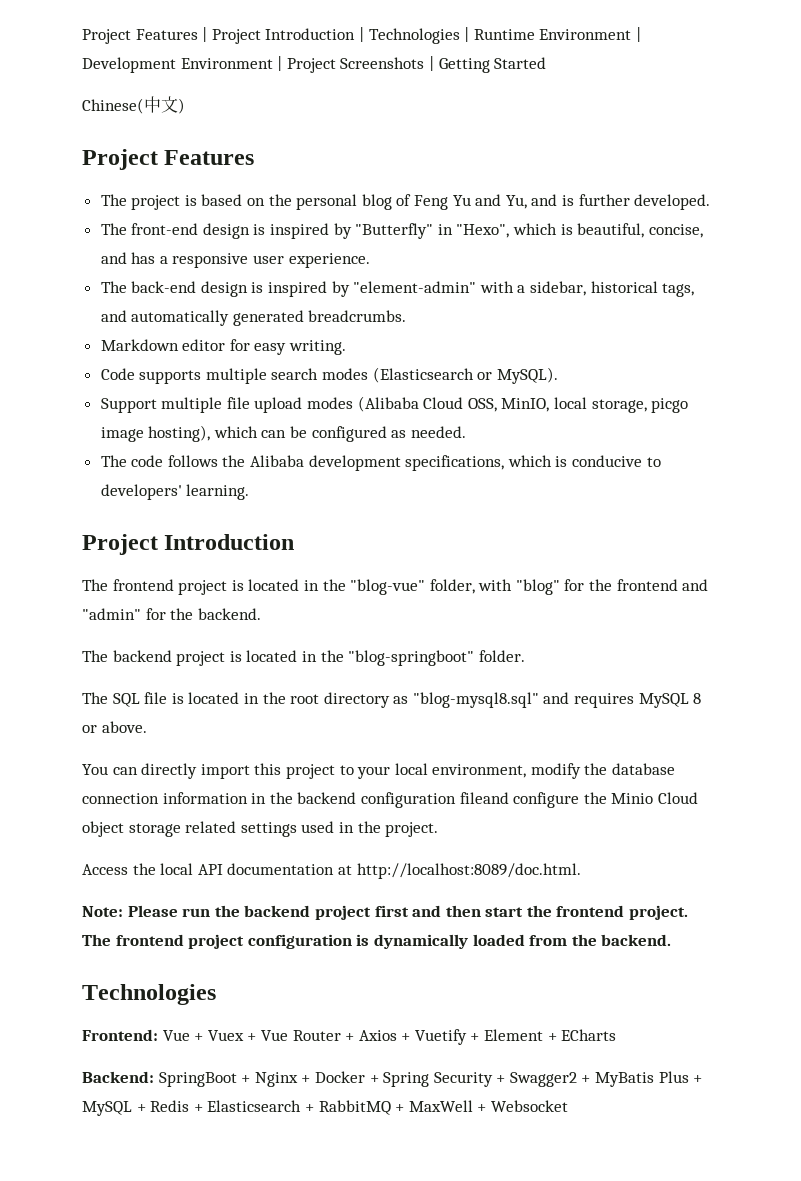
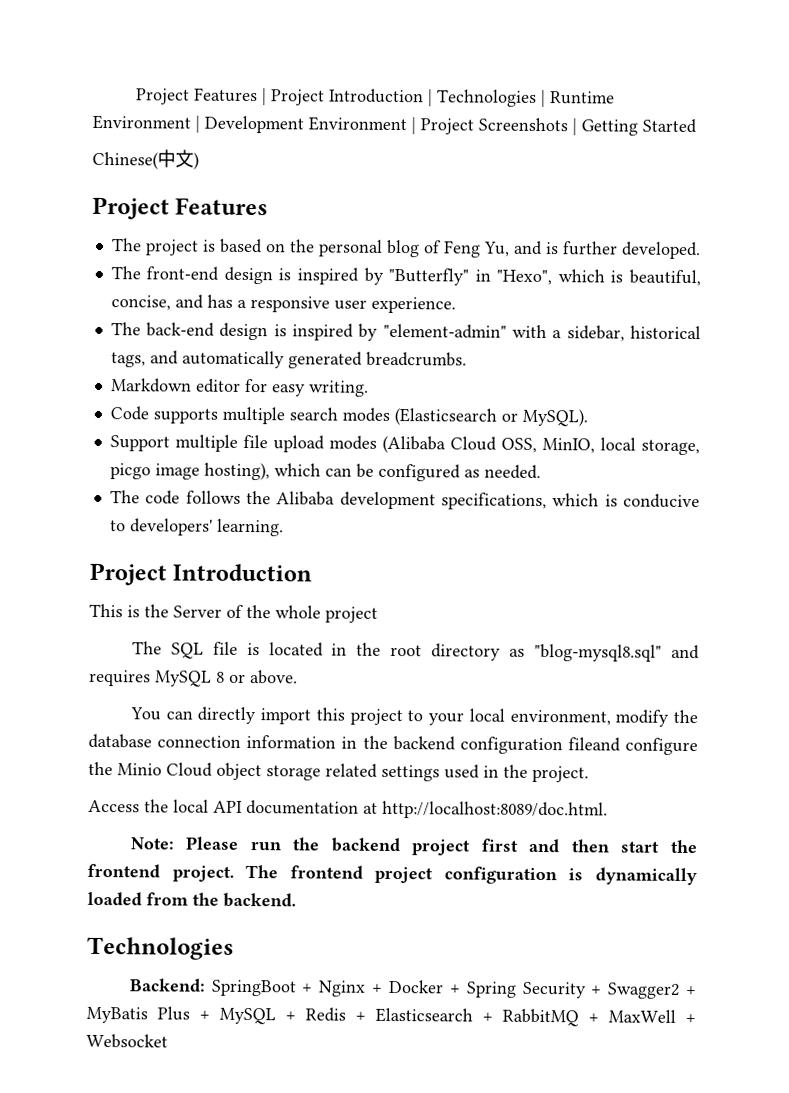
[452,194,502,206] Yu and -> (481, 249) none
[82,579,709,595] [82,608,261,620] [82,650,525,666] The frontend project is located in the "blog-vue" folder, with "blog" for the frontend and "admin" for the backend. // The backend project is located in the "blog-springboot" folder. -> [89,603,378,623] This is the Server of the whole project
[82,1029,617,1045] // Frontend: Vue + Vuex + Vue Router + Axios + Vuetify + Element + ECharts -> (234, 948) none

